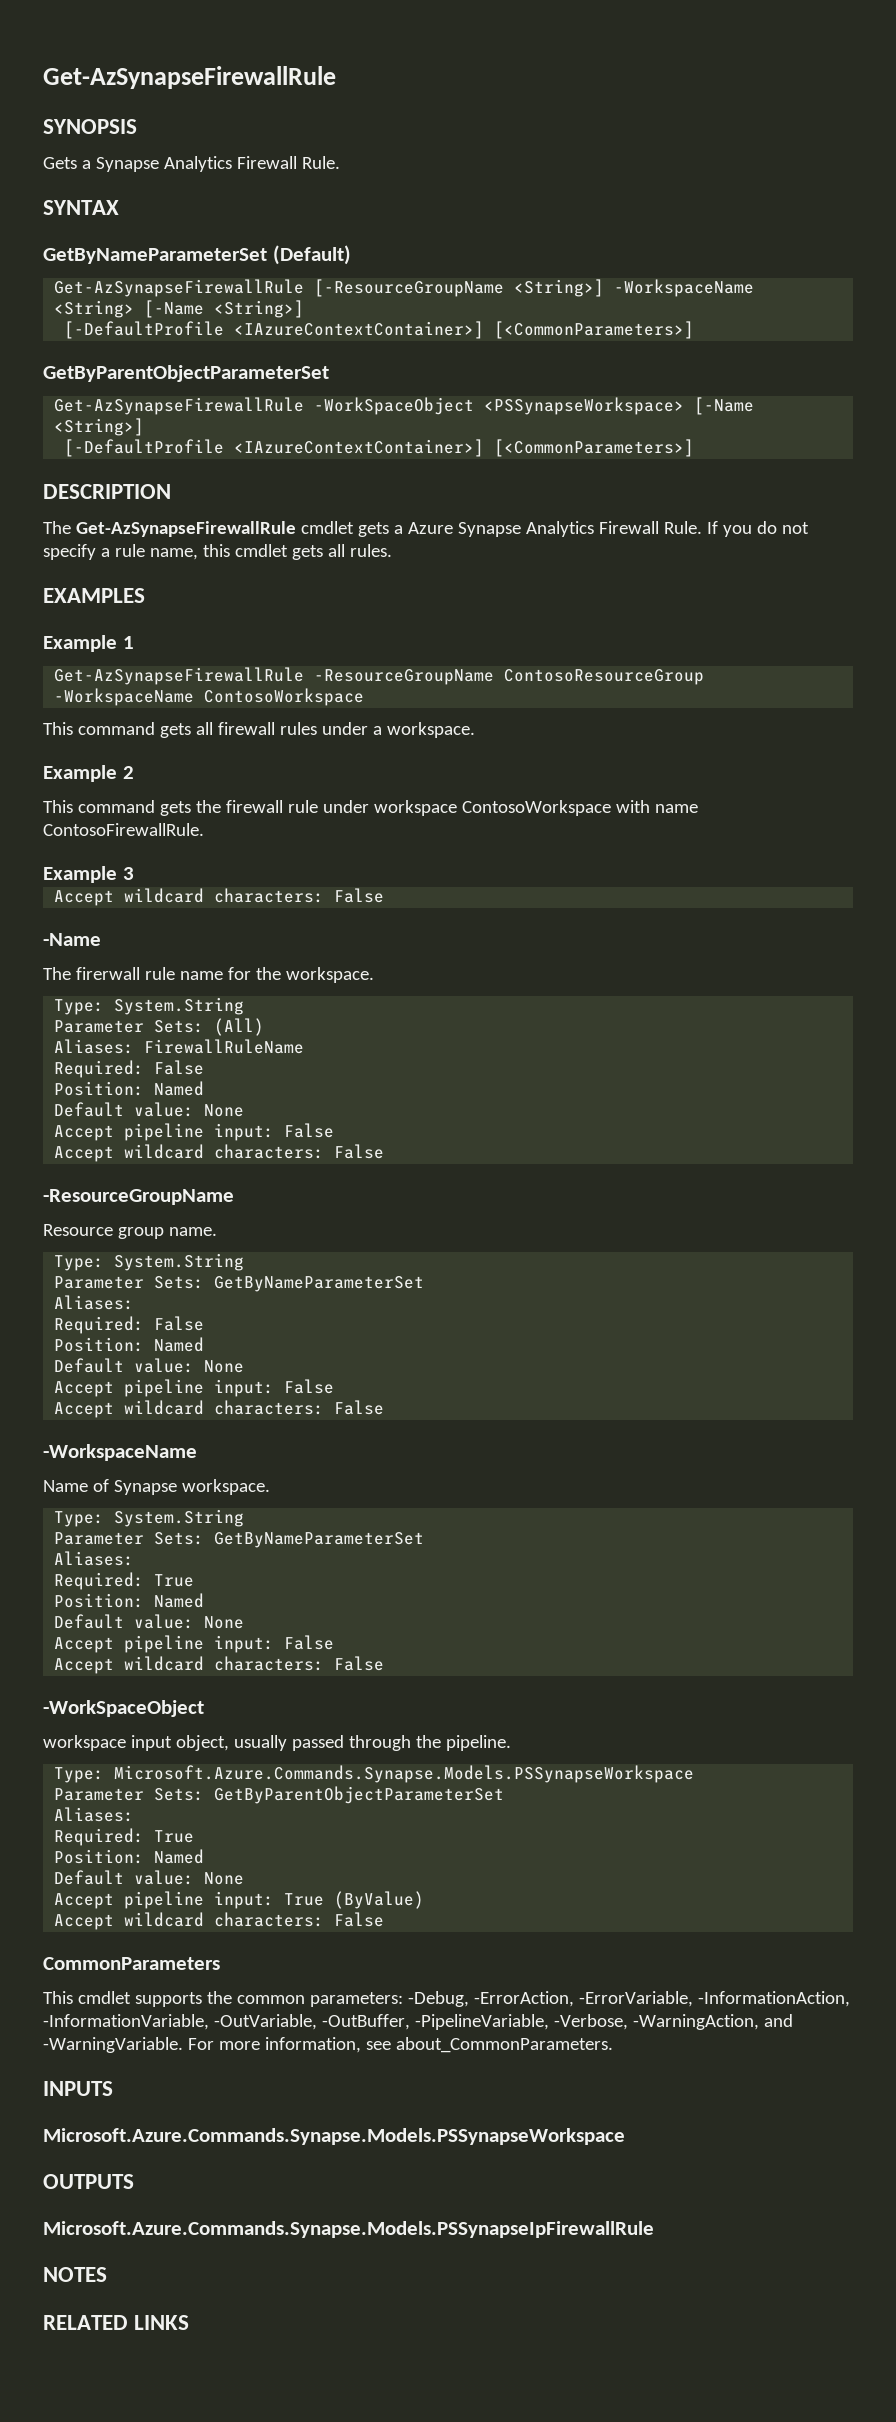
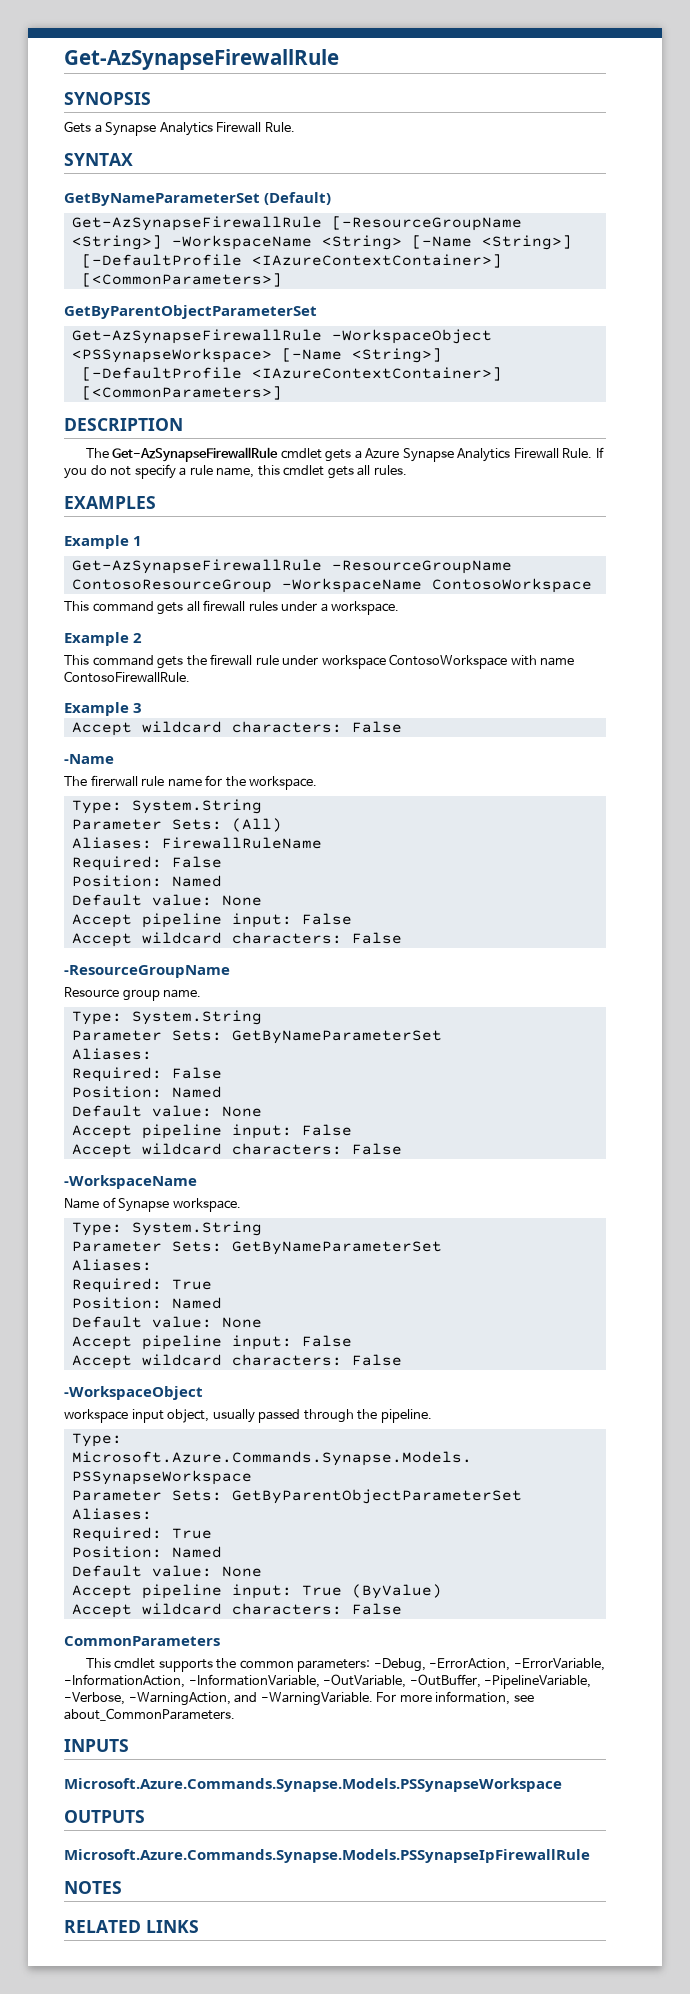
[314,397,475,415] -WorkSpaceObject -> [331,329,492,344] -WorkspaceObject
[43,1700,204,1717] -WorkSpaceObject -> [64,1386,203,1400] -WorkspaceObject

